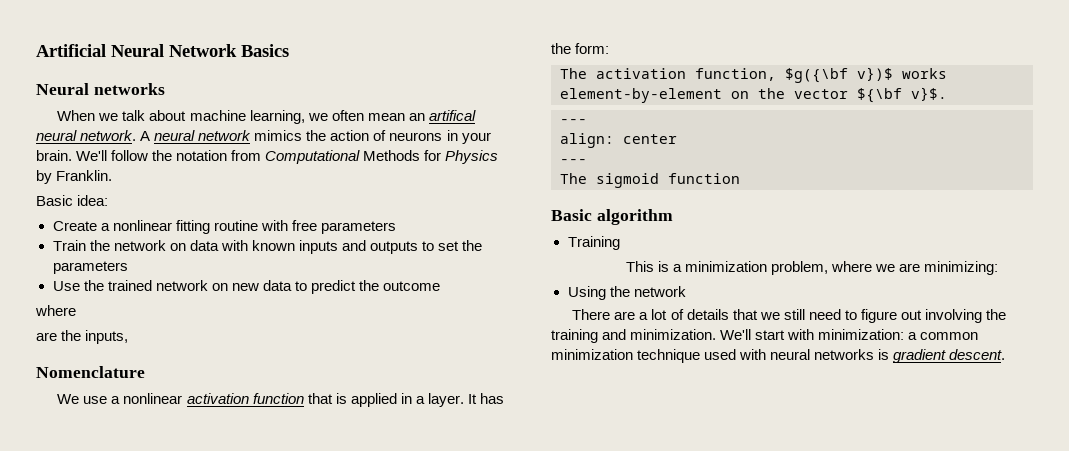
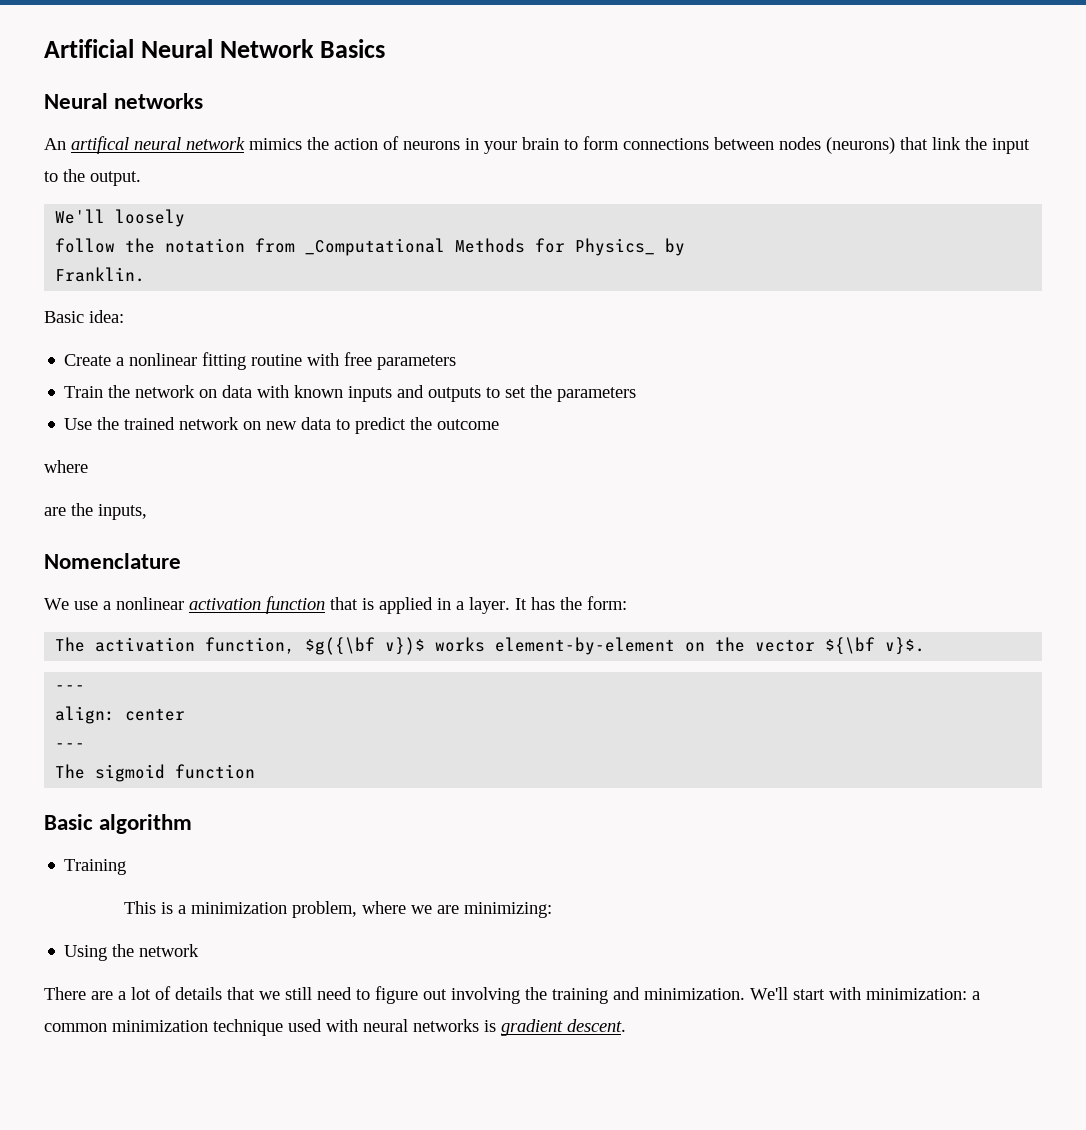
[57,110,476,124] [36,130,151,141] When we talk about machine learning, we often mean an artifical neural network. A -> [44,136,129,154] An artifical
[36,150,108,161] brain. We'll -> [522,136,1030,154] [44,169,141,186] [55,209,186,227] brain to form connections between nodes (neurons) that link the input to the output. // We'll loosely //
[265,150,361,164] Computational -> [305,238,446,256] _Computational
[445,150,499,164] Physics -> [575,238,656,256] Physics_
(52, 177) none -> (686, 247) //

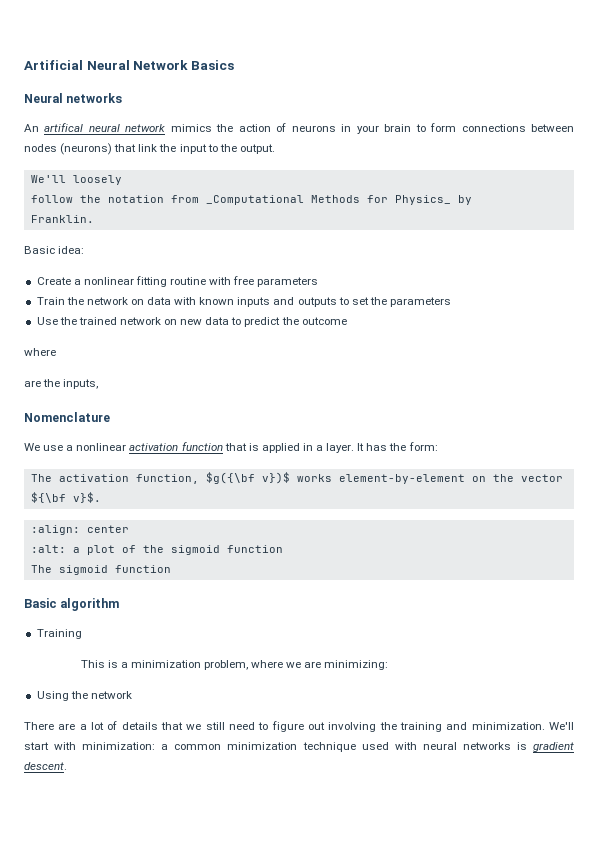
[55,685,86,691] [55,706,116,724] --- // align: -> [30,525,80,535] :align:
[55,743,86,749] --- -> [30,545,283,555] :alt: a plot of the sigmoid function

